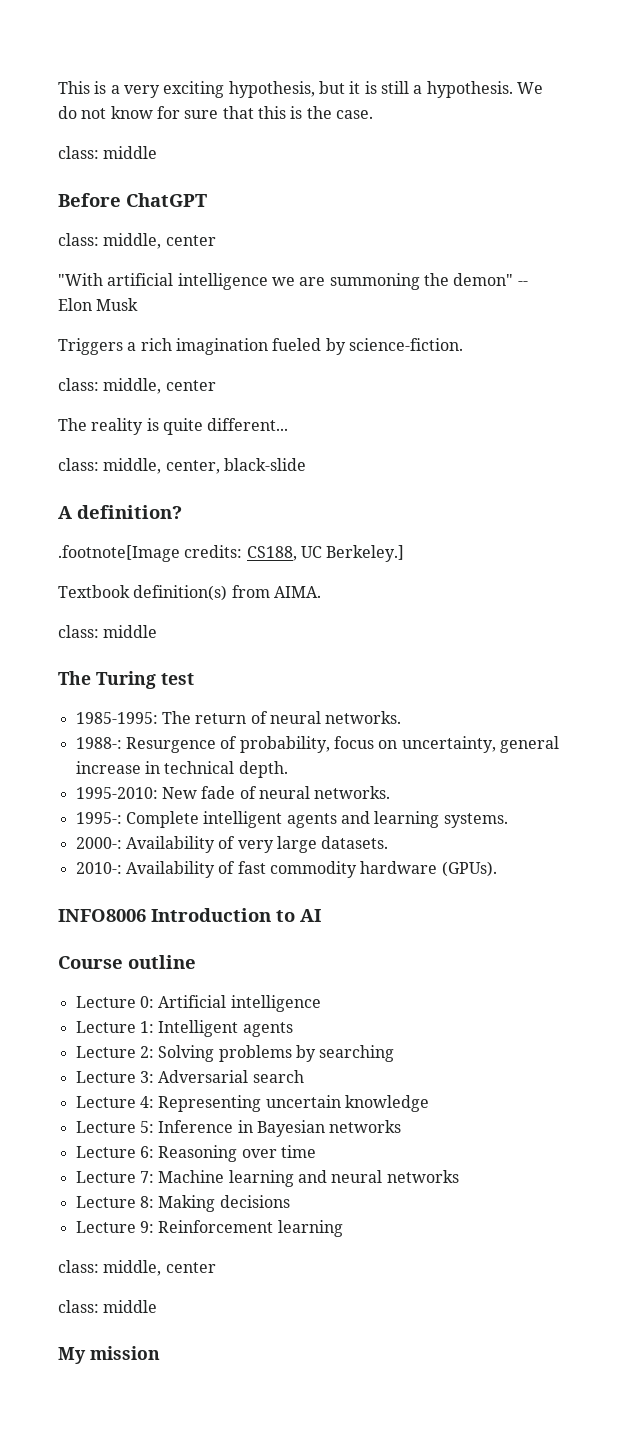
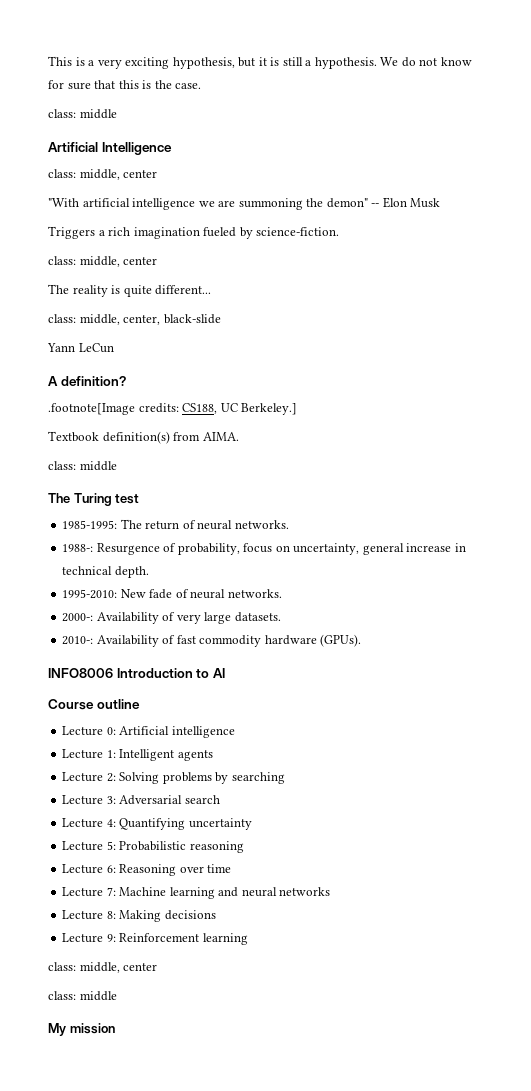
[58,193,207,207] Before ChatGPT -> [48,142,172,155] Artificial Intelligence
(306, 464) none -> [47,343,114,353] // Yann LeCun
[75,811,508,828] // 1995-: Complete intelligent agents and learning systems. -> (282, 593) none
[158,1095,429,1112] Representing uncertain knowledge -> [119,818,252,830] Quantifying uncertainty
[158,1120,402,1137] Inference in Bayesian networks -> [119,841,244,853] Probabilistic reasoning

